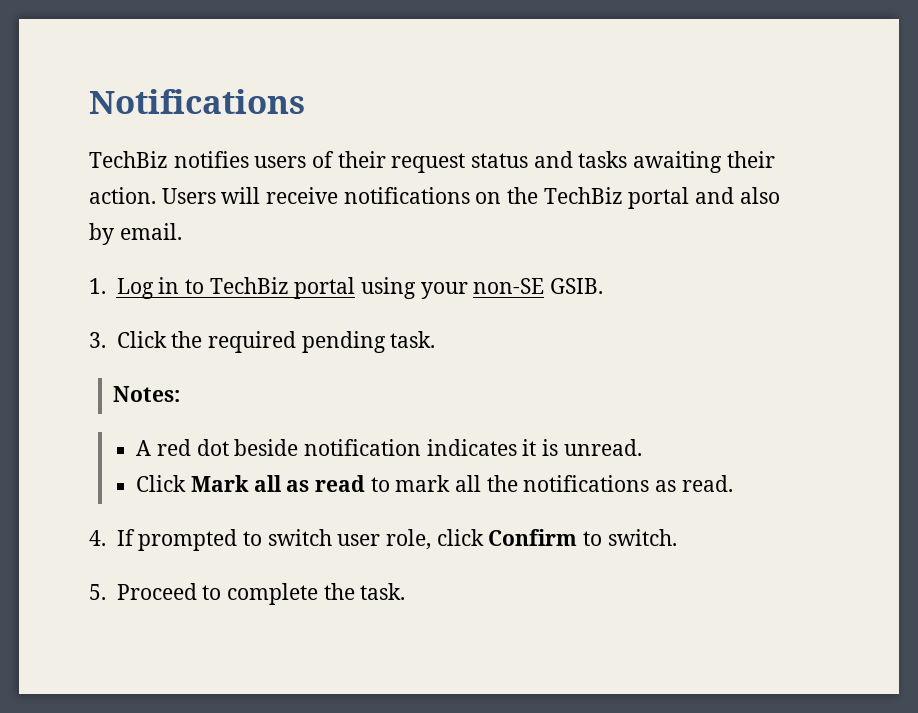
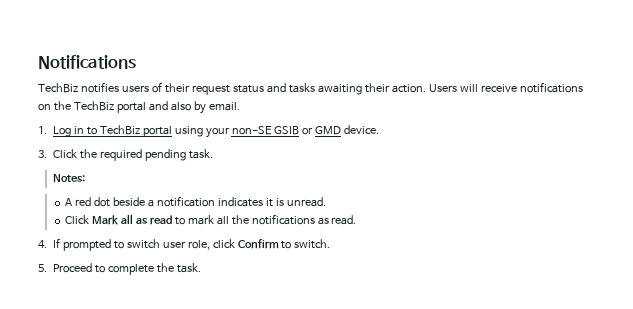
[549,278,603,294] GSIB. -> [274,125,380,135] GSIB or GMD device.
(299, 447) none -> [147,199,154,207] a

